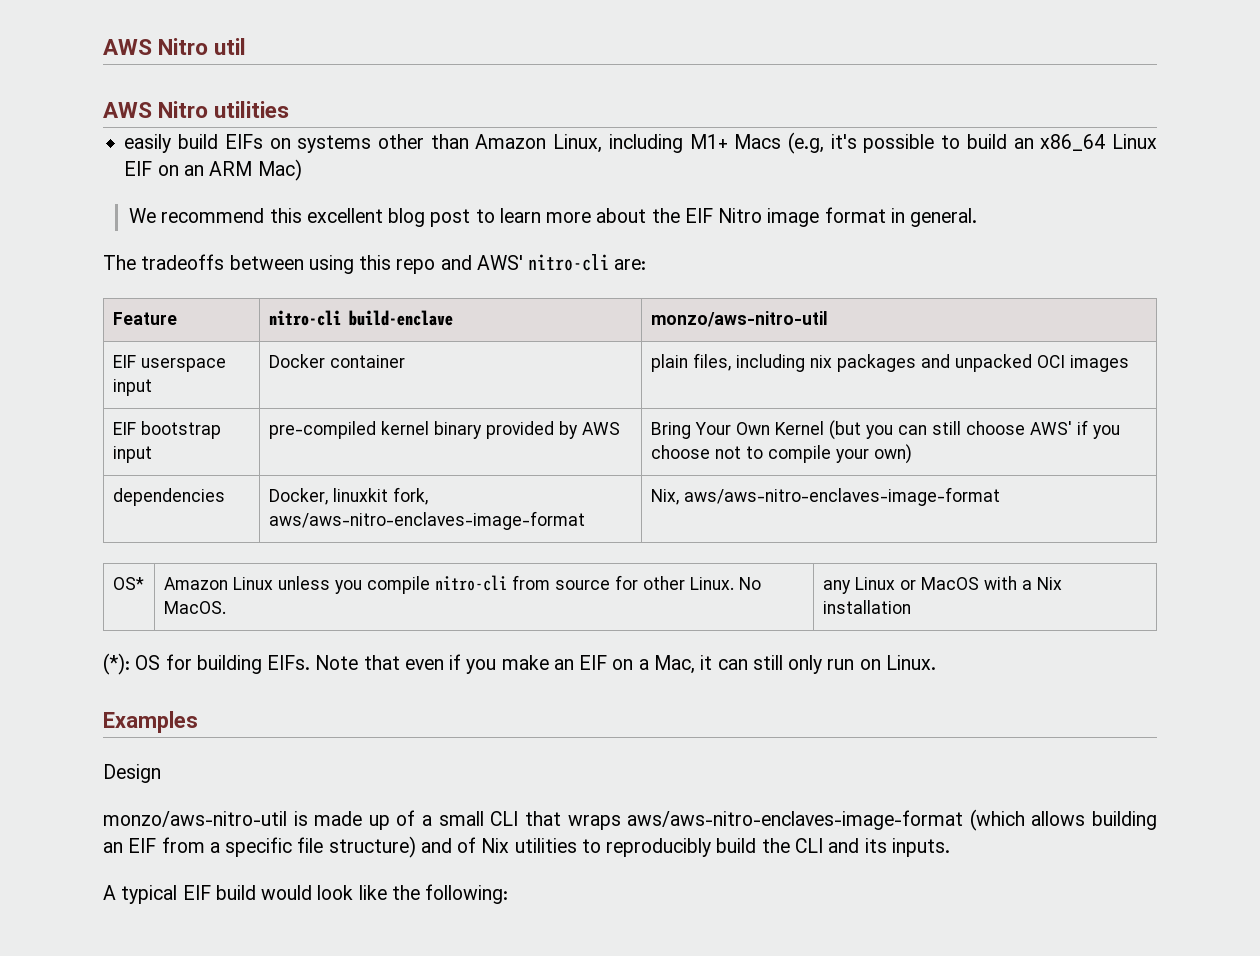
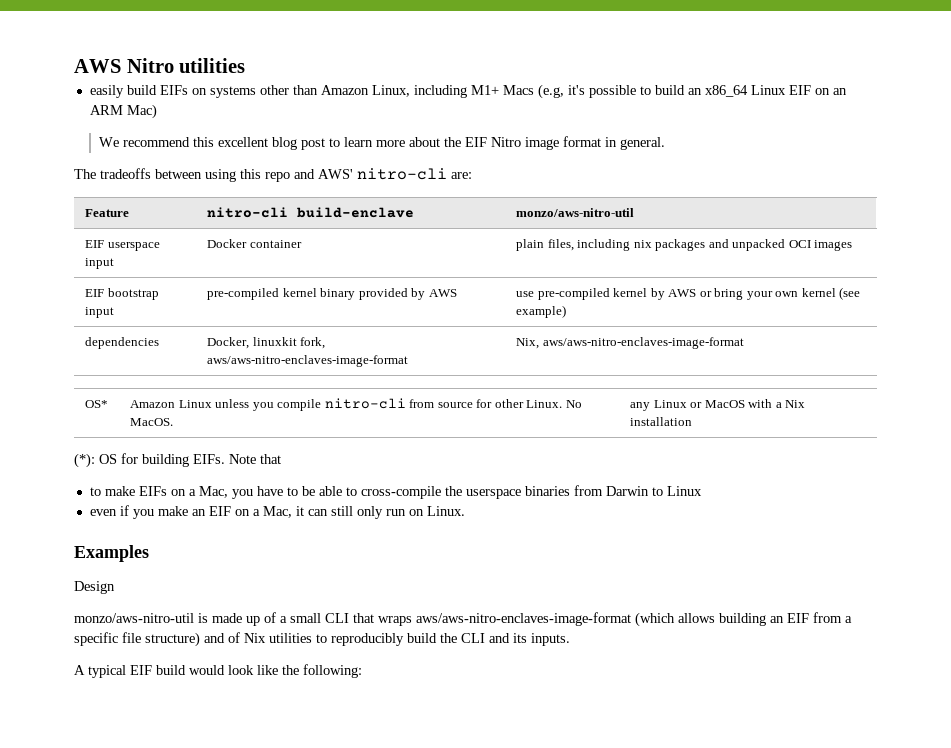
[103,38,247,55] [103,101,209,118] AWS Nitro util // AWS Nitro -> [74,58,174,73] AWS Nitro
[650,420,1120,440] [650,444,912,464] Bring Your Own Kernel (but you can still choose AWS' if you choose not to compile your own) -> [515,287,861,300] [515,305,566,318] use pre-compiled kernel by AWS or bring your own kernel (see example)
(400, 662) none -> [89,485,702,499] // to make EIFs on a Mac, you have to be able to cross-compile the userspace binaries from Darwin to Linux //

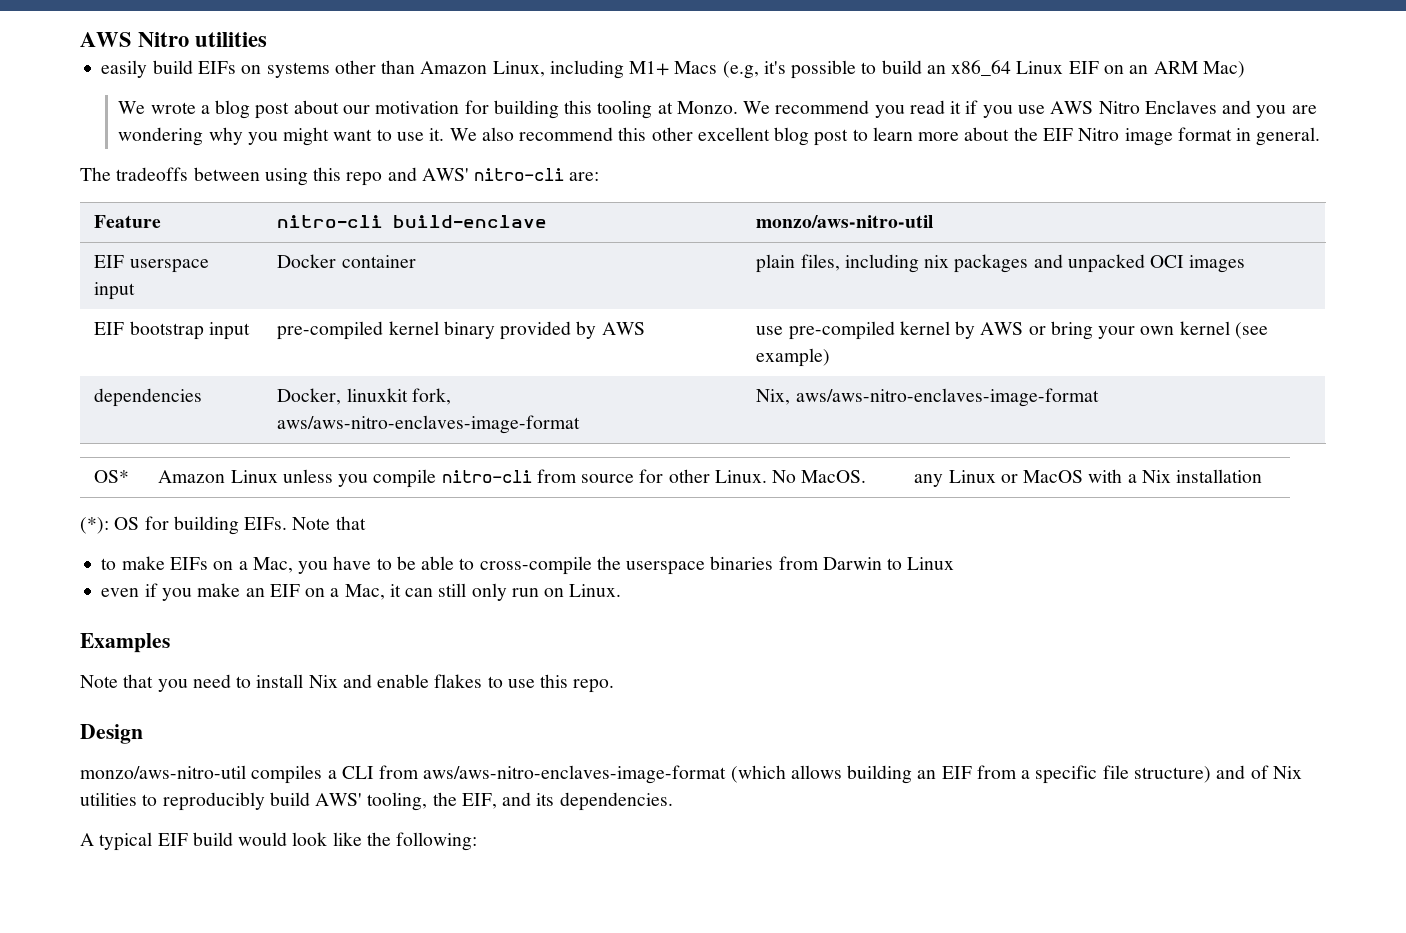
(120, 142) none -> [150,100,1317,119] [118,127,514,146] wrote a blog post about our motivation for building this tooling at Monzo. We recommend you read it if you use AWS Nitro Enclaves and you are wondering why you might want to use it. We also
(215, 142) none -> [651,127,693,141] other
[74,581,115,594] [74,612,412,626] Design // monzo/aws-nitro-util is made up of a small CLI that wraps -> [80,674,615,693] [80,724,143,744] [80,765,420,784] Note that you need to install Nix and enable flakes to use this repo. // Design // monzo/aws-nitro-util compiles a CLI from
[440,633,485,643] the CLI -> [315,792,497,811] AWS' tooling, the EIF,
[531,633,570,646] inputs. -> [559,792,673,811] dependencies.

